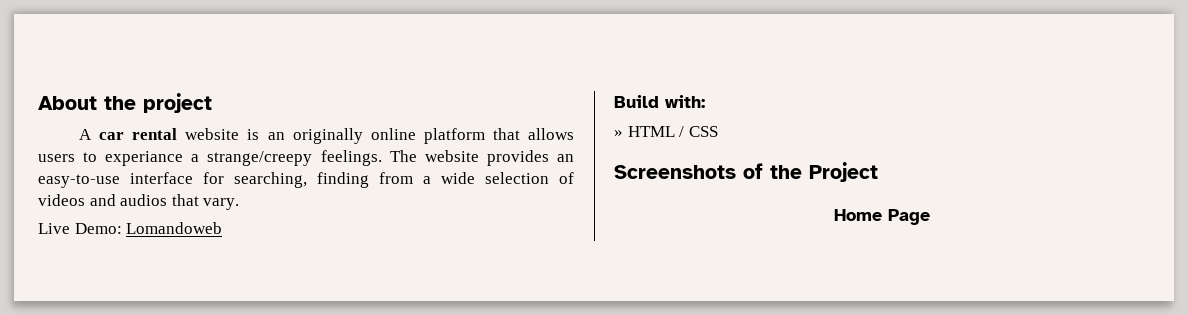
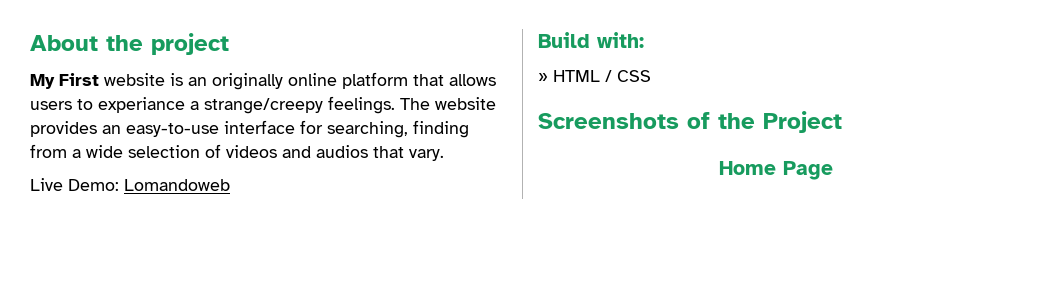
[79,128,178,140] A car rental -> [30,73,99,89] My First

